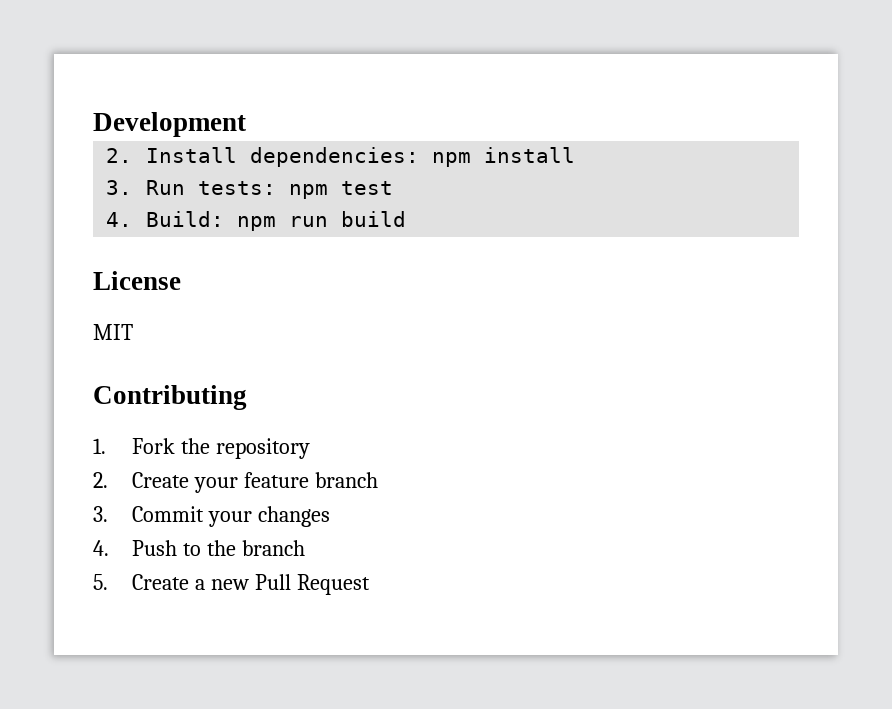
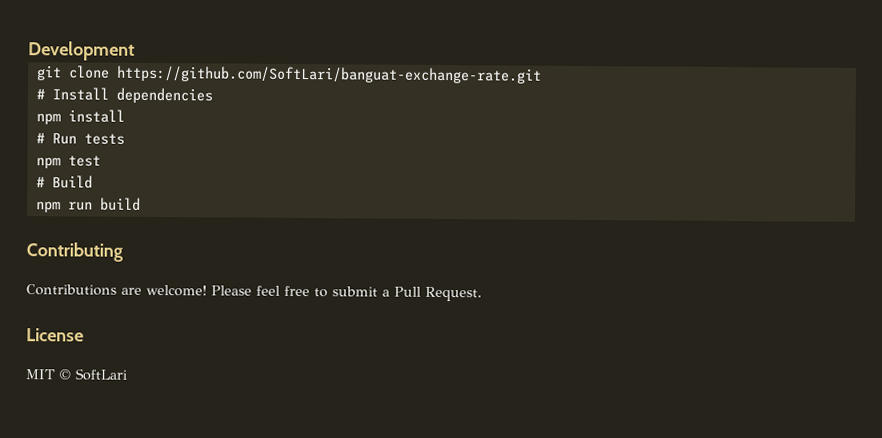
[106,147,419,167] 2. Install dependencies: -> [35,65,542,84] [35,87,213,104] git clone https://github.com/SoftLari/banguat-exchange-rate.git // # Install dependencies //
[106,180,276,195] 3. Run tests: -> [35,132,125,145] # Run tests //
[106,211,224,227] 4. Build: -> [35,175,93,189] # Build //
[93,271,181,290] [93,324,133,340] [93,385,247,410] [93,438,311,459] [93,472,379,493] [93,506,331,527] [93,540,306,556] [93,574,371,595] License // MIT // Contributing // 1. Fork the repository // 2. Create your feature branch // 3. Commit your changes // 4. Push to the branch // 5. Create a new Pull Request -> [26,242,123,262] [26,284,482,302] [26,328,84,342] [25,368,127,381] Contributing // Contributions are welcome! Please feel free to submit a Pull Request. // License // MIT © SoftLari

